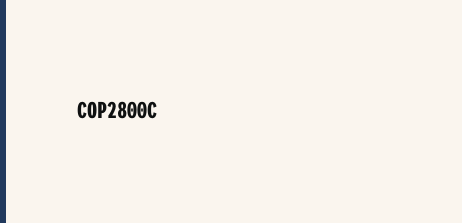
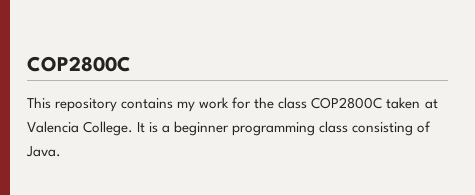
[77,101,157,119] COP2800C -> [27,56,131,72] [27,97,438,112] [27,121,432,136] [26,146,61,157] COP2800C // This repository contains my work for the class COP2800C taken at Valencia College. It is a beginner programming class consisting of Java.

